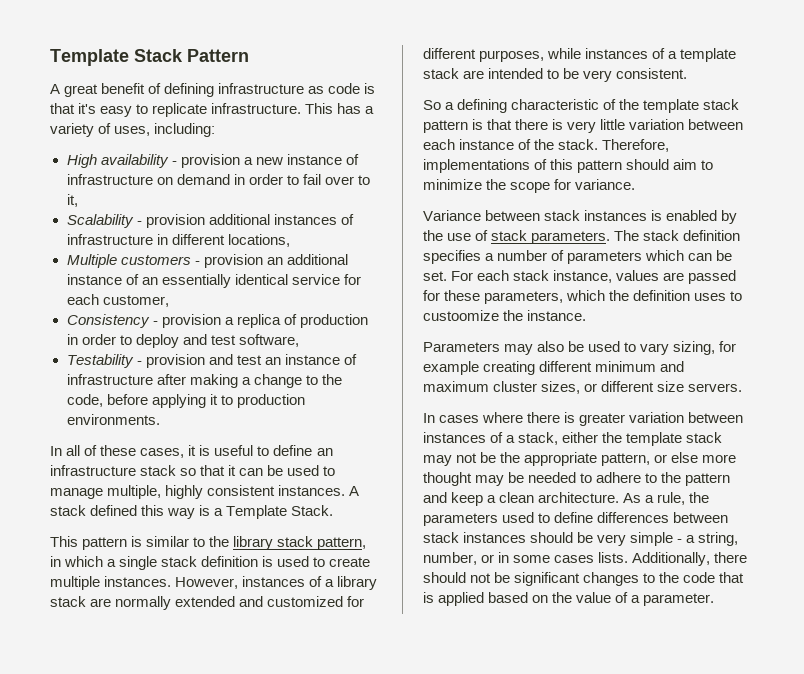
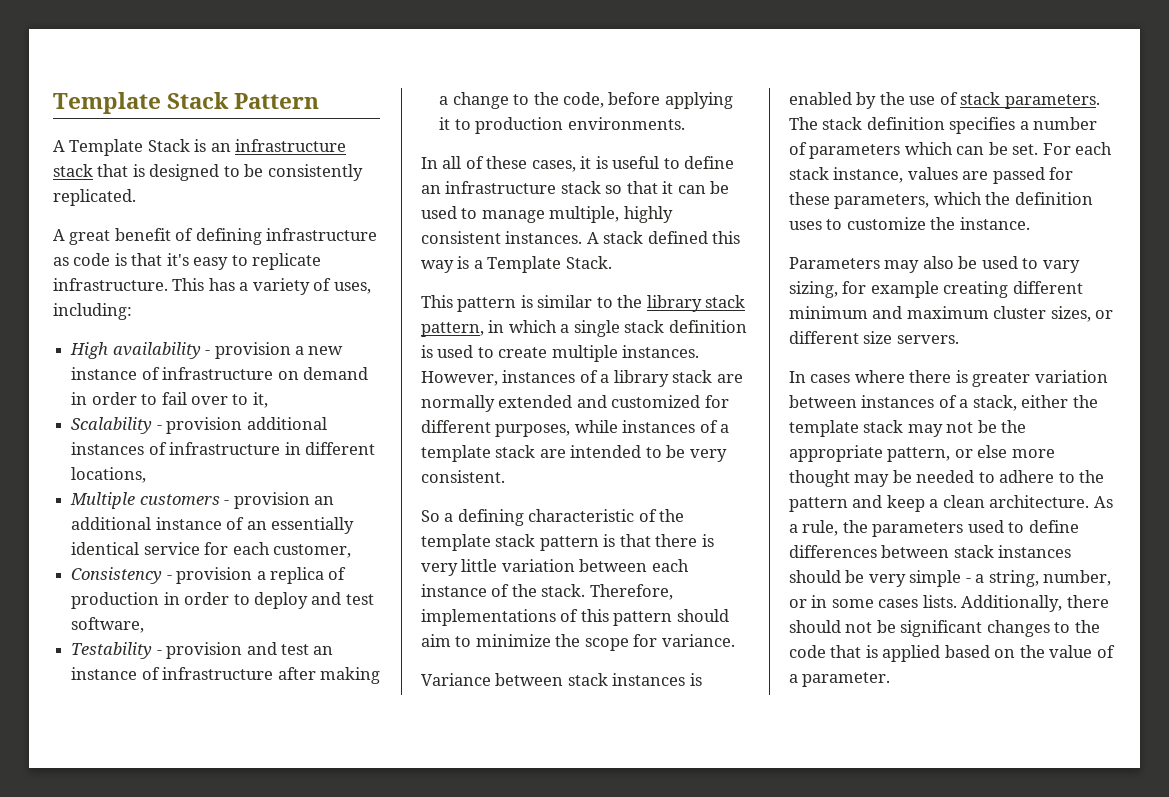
(249, 55) none -> [53,139,347,156] [53,164,363,181] [53,189,136,206] // A Template Stack is an infrastructure stack that is designed to be consistently replicated.
[423,310,499,321] custoomize -> [846,217,926,230] customize

